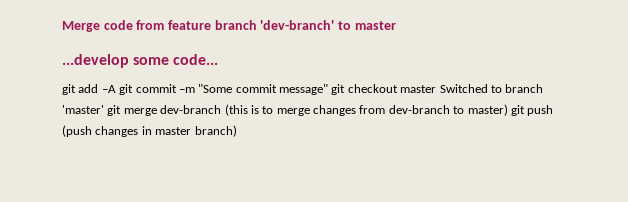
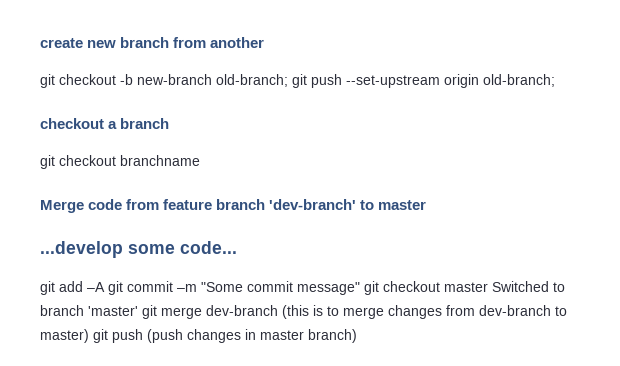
(62, 26) none -> [40,37,265,48] [40,74,555,88] [40,118,170,129] [40,155,200,169] create new branch from another // git checkout -b new-branch old-branch; git push --set-upstream origin old-branch; // checkout a branch // git checkout branchname //

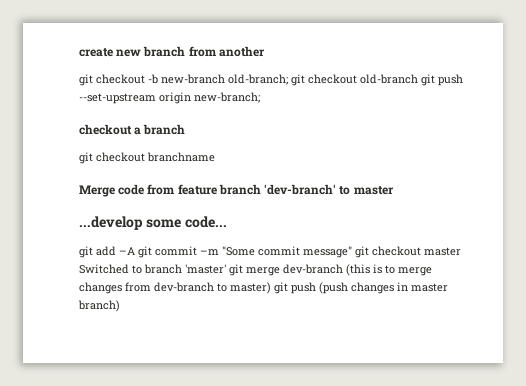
(307, 81) none -> [308,74,435,86] checkout old-branch git
[483,74,555,87] old-branch; -> [194,92,260,103] new-branch;

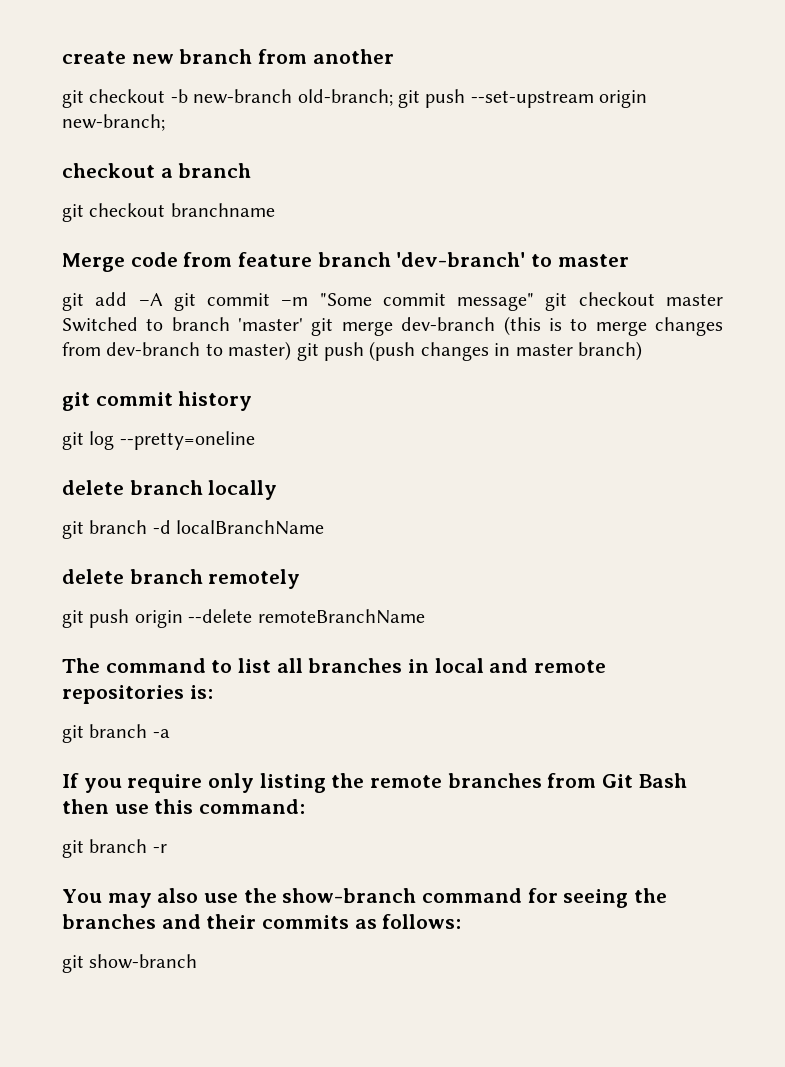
[308,74,435,86] checkout old-branch git -> (420, 99) none
[79,216,227,230] // ...develop some code... -> (629, 260) none
(120, 306) none -> [62,391,253,411] [62,431,255,450] [62,480,278,500] [62,520,325,539] [62,569,301,589] [62,609,425,628] [62,658,607,673] [62,685,213,704] [62,724,170,743] [62,773,687,793] [62,799,306,814] [62,839,167,858] [62,888,668,908] [62,914,462,929] [62,954,198,973] // git commit history // git log --pretty=oneline // delete branch locally // git branch -d localBranchName // delete branch remotely // git push origin --delete remoteBranchName // The command to list all branches in local and remote repositories is: // git branch -a // If you require only listing the remote branches from Git Bash then use this command: // git branch -r // You may also use the show-branch command for seeing the branches and their commits as follows: // git show-branch

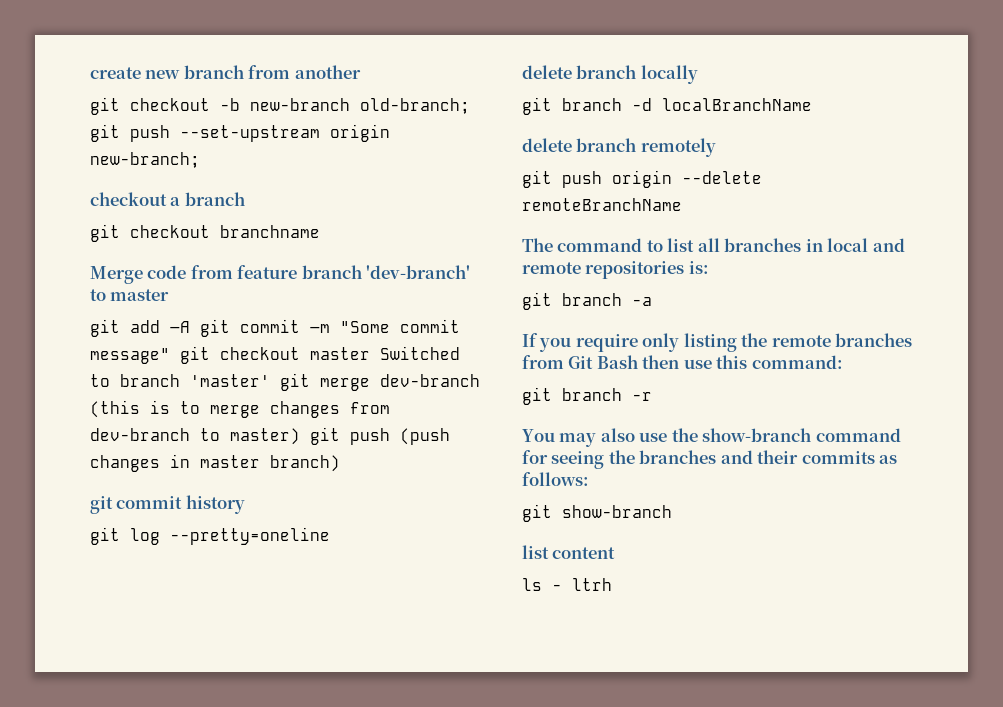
(198, 961) none -> [522,545,616,559] [522,578,612,591] // list content // ls - ltrh

